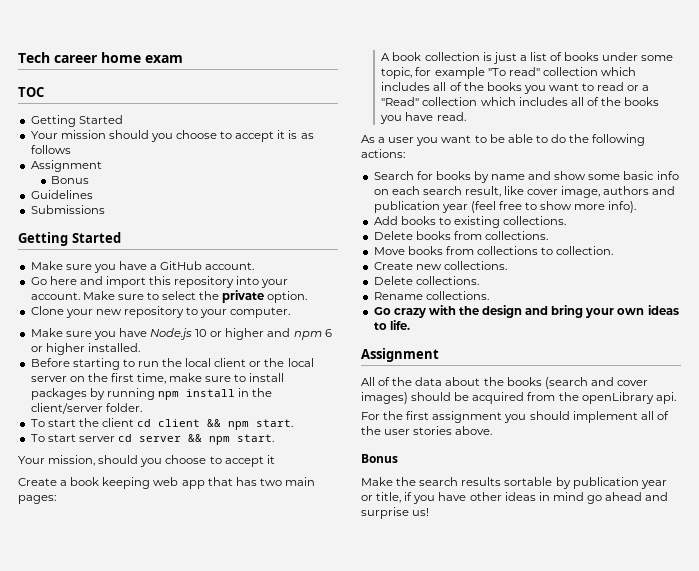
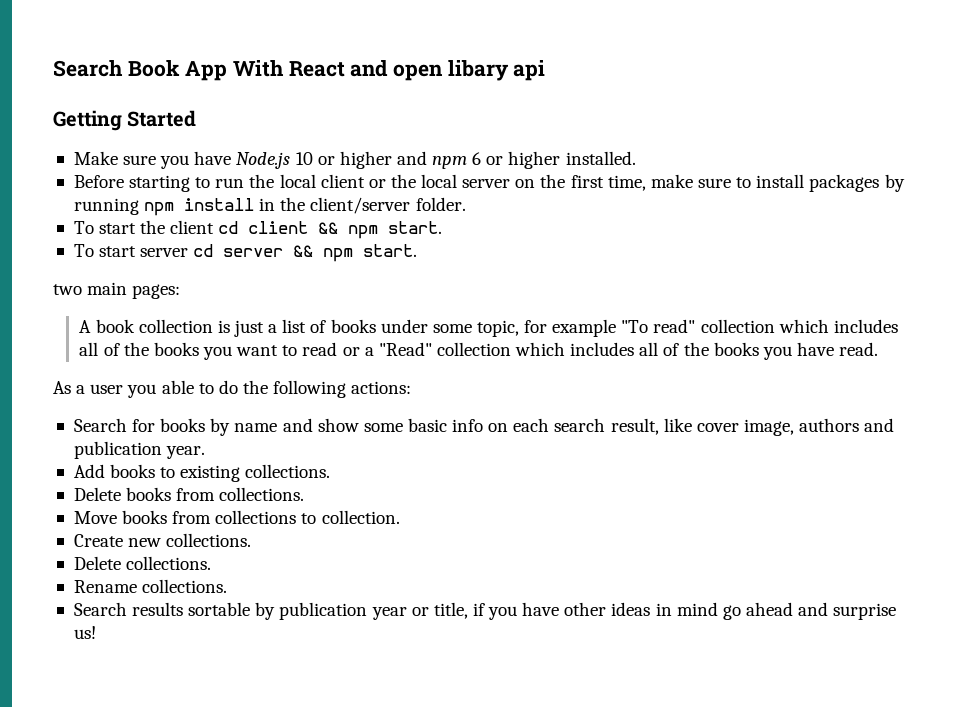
[18,52,183,63] [18,87,44,97] [30,115,123,127] [30,130,314,142] [30,145,71,154] [30,160,102,172] [50,176,89,184] [30,190,93,199] [30,205,105,214] [18,232,121,246] [30,261,255,273] [30,276,289,288] [30,290,308,303] [30,306,291,318] Tech career home exam // TOC // Getting Started // Your mission should you choose to accept it is as follows // Assignment // Bonus // Guidelines // Submissions // Getting Started // Make sure you have a GitHub account. // Go here and import this repository into your account. Make sure to select the private option. // Clone your new repository to your computer. -> [53,60,546,81] [53,110,197,131] Search Book App With React and open libary api // Getting Started
[18,455,275,467] [18,477,257,489] Your mission, should you choose to accept it // Create a book keeping web app that has -> (418, 250) none
[441,134,505,143] want to be -> (157, 391) none
[441,201,637,213] year (feel free to show more info). -> [166,446,206,459] year.
[373,305,679,318] [373,320,410,330] [361,348,439,362] [361,377,648,389] [361,392,676,404] [361,411,669,423] [361,426,493,435] [361,454,398,463] [361,477,459,486] Go crazy with the design and bring your own ideas to life. // Assignment // All of the data about the books (search and cover images) should be acquired from the openLibrary api. // For the first assignment you should implement all of the user stories above. // Bonus // Make the search -> [73,602,127,616] Search

